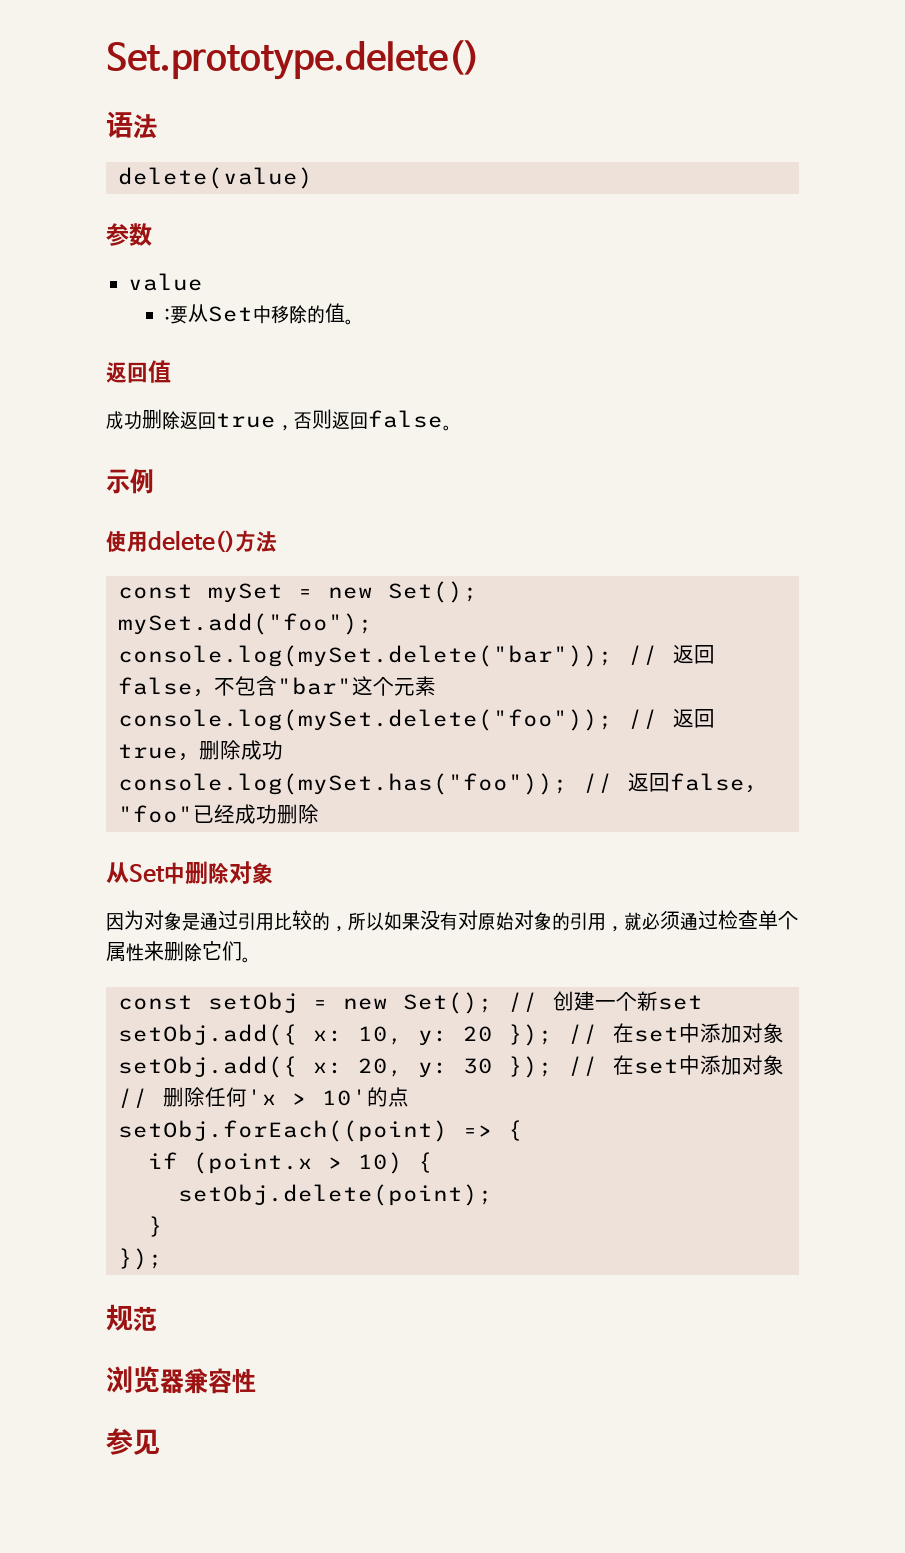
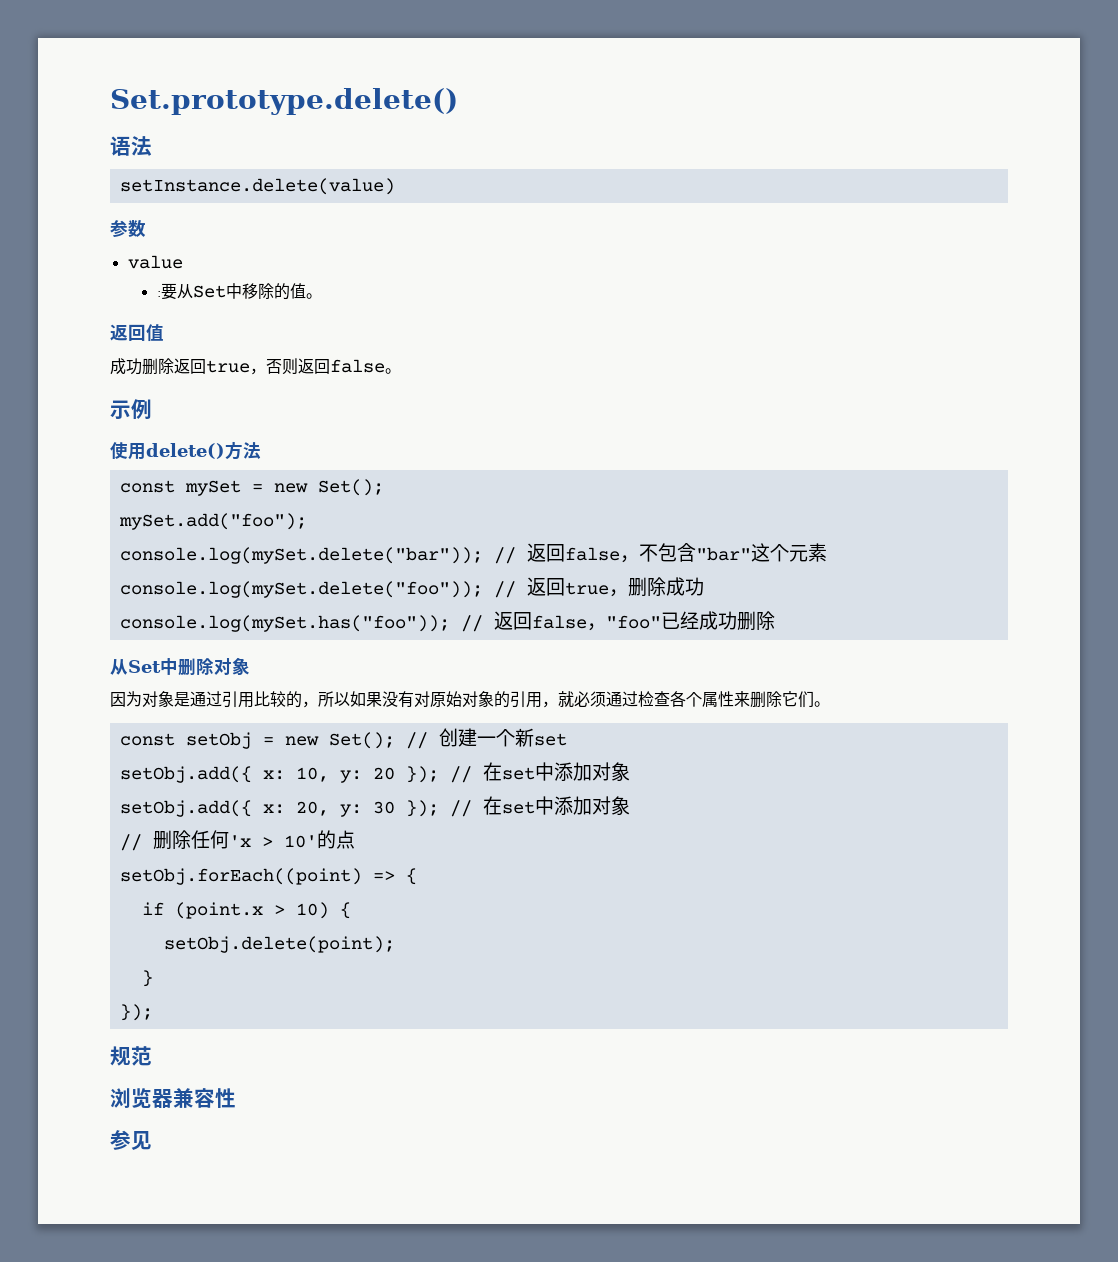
[118,167,313,189] delete(value) -> [119,178,395,195] setInstance.delete(value)
[758,910,778,930] 单 -> [670,691,686,707] 各

